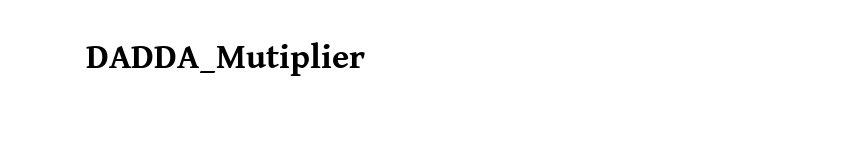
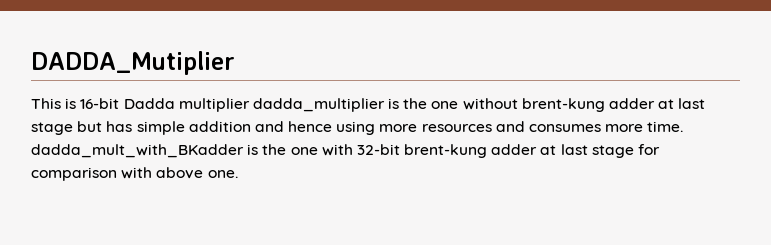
(365, 59) none -> [31,98,706,112] [31,121,684,135] [31,144,661,158] [31,167,238,181] // This is 16-bit Dadda multiplier dadda_multiplier is the one without brent-kung adder at last stage but has simple addition and hence using more resources and consumes more time. dadda_mult_with_BKadder is the one with 32-bit brent-kung adder at last stage for comparison with above one.

